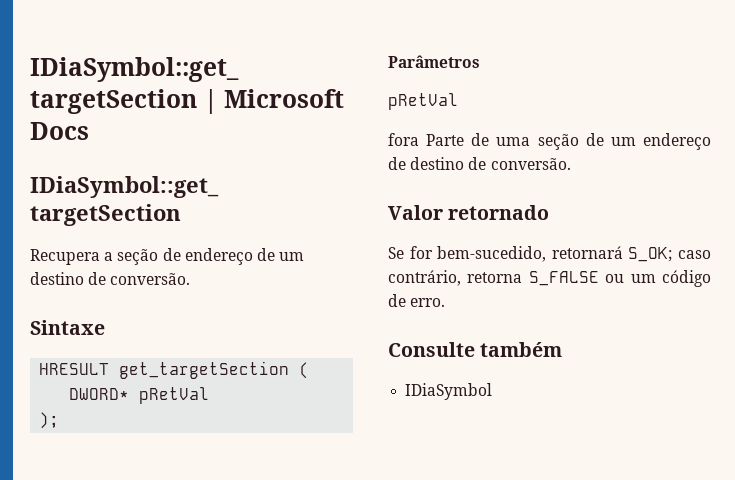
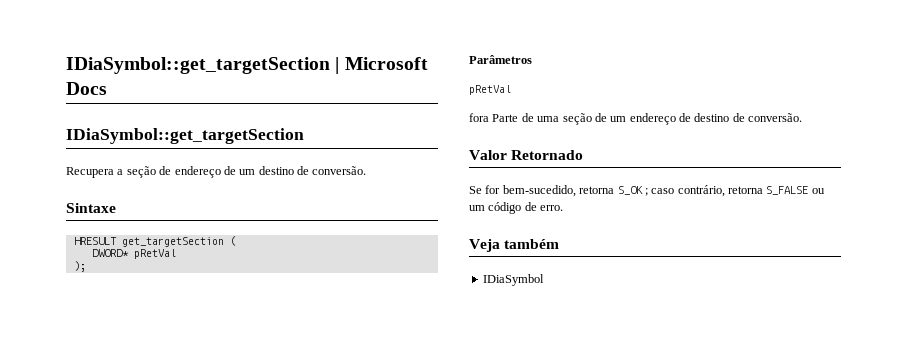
[448,205,550,220] retornado -> [511,150,584,160] Retornado
[551,246,673,262] retornará S_OK; -> [579,186,648,196] retorna S_OK ;
[388,342,475,357] Consulte -> [469,239,500,252] Veja

